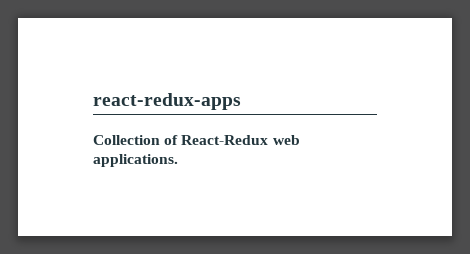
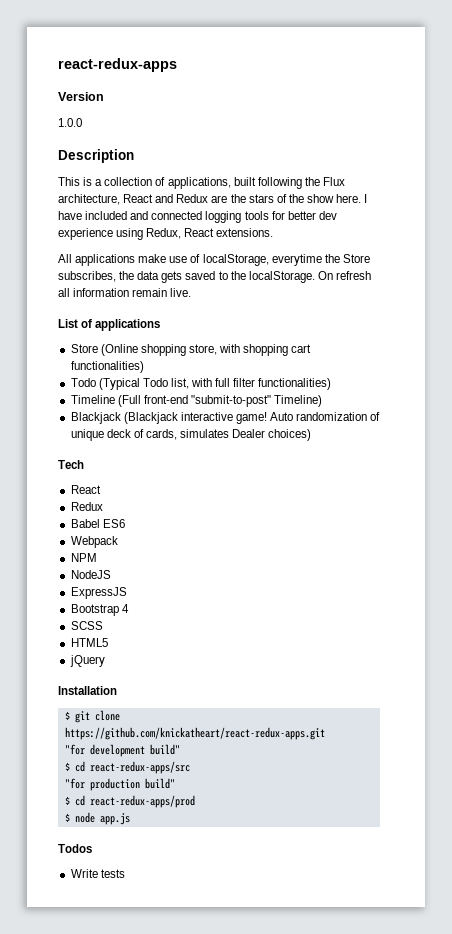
[93,135,300,145] [93,154,178,167] Collection of React-Redux web applications. -> [58,92,104,101] [58,118,82,127] [58,149,134,163] [58,177,345,189] [58,194,368,205] [58,211,337,223] [58,228,274,240] [58,254,370,266] [58,271,371,283] [58,288,192,297] [58,319,161,331] [70,344,312,356] [70,361,144,373] [70,378,332,390] [70,395,323,407] [70,412,381,424] [70,429,312,441] [58,460,84,469] [70,485,101,494] [70,502,103,511] [70,519,125,528] [70,536,118,548] [70,553,97,562] [70,570,111,579] [70,587,127,599] [70,604,129,616] [70,621,103,630] [70,638,108,647] [69,655,105,667] [58,686,117,695] [64,710,120,723] [64,727,325,740] [64,744,180,757] [64,761,190,774] [64,778,175,791] [64,795,195,808] [64,812,130,825] [58,844,92,853] [70,869,125,878] Version // 1.0.0 // Description // This is a collection of applications, built following the Flux architecture, React and Redux are the stars of the show here. I have included and connected logging tools for better dev experience using Redux, React extensions. // All applications make use of localStorage, everytime the Store subscribes, the data gets saved to the localStorage. On refresh all information remain live. // List of applications // Store (Online shopping store, with shopping cart functionalities) // Todo (Typical Todo list, with full filter functionalities) // Timeline (Full front-end "submit-to-post" Timeline) // Blackjack (Blackjack interactive game! Auto randomization of unique deck of cards, simulates Dealer choices) // Tech // React // Redux // Babel ES6 // Webpack // NPM // NodeJS // ExpressJS // Bootstrap 4 // SCSS // HTML5 // jQuery // Installation // $ git clone https://github.com/knickatheart/react-redux-apps.git // "for development build" // $ cd react-redux-apps/src // "for production build" // $ cd react-redux-apps/prod // $ node app.js // Todos // Write tests

